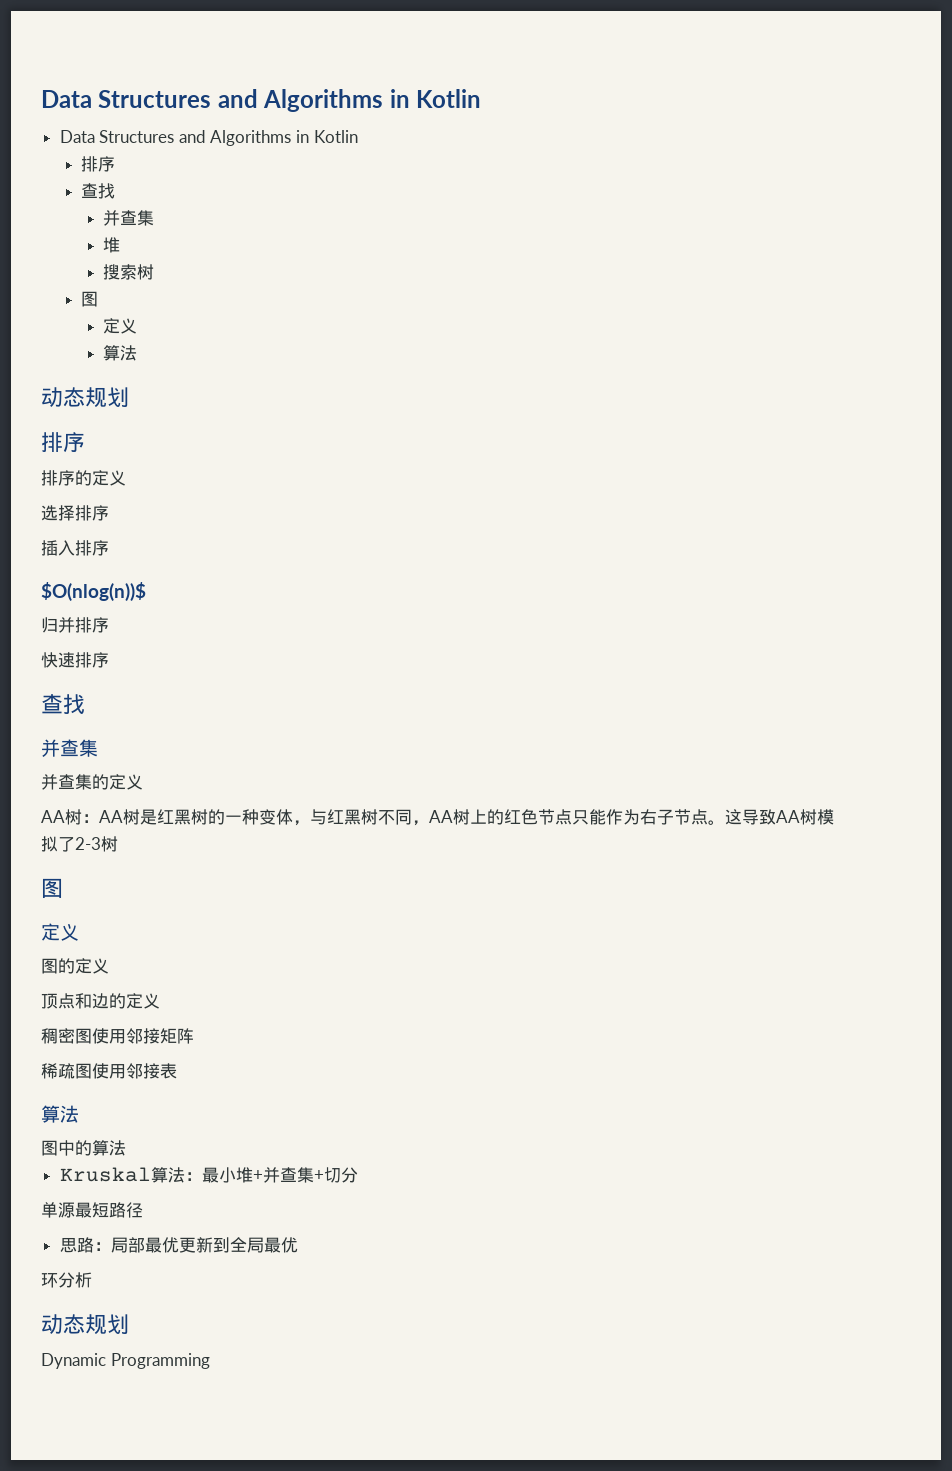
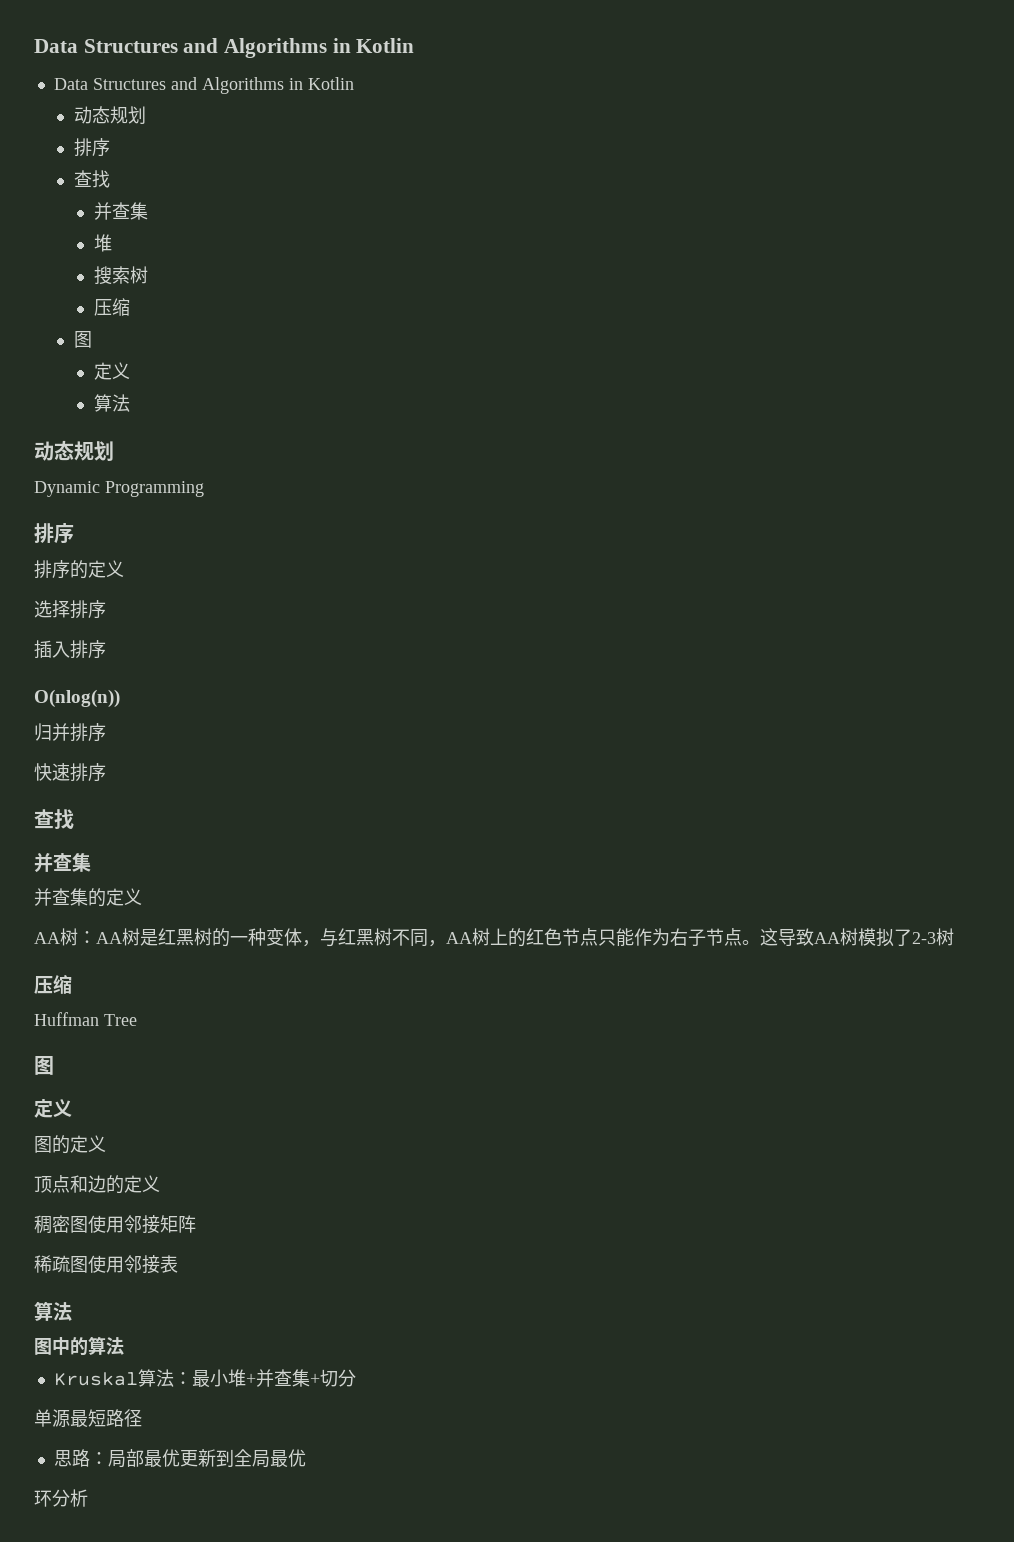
(358, 136) none -> [73,106,146,124] // 动态规划
(155, 272) none -> [93,298,130,316] // 压缩
(129, 397) none -> [34,481,204,497] // Dynamic Programming
[41,582,146,601] $O(nlog(n))$ -> [34,689,120,708] O(nlog(n))
(118, 844) none -> [34,974,72,994] [34,1012,137,1026] // 压缩 // Huffman Tree
[41,1314,129,1335] [41,1353,210,1369] // 动态规划 // Dynamic Programming -> (88, 1498) none

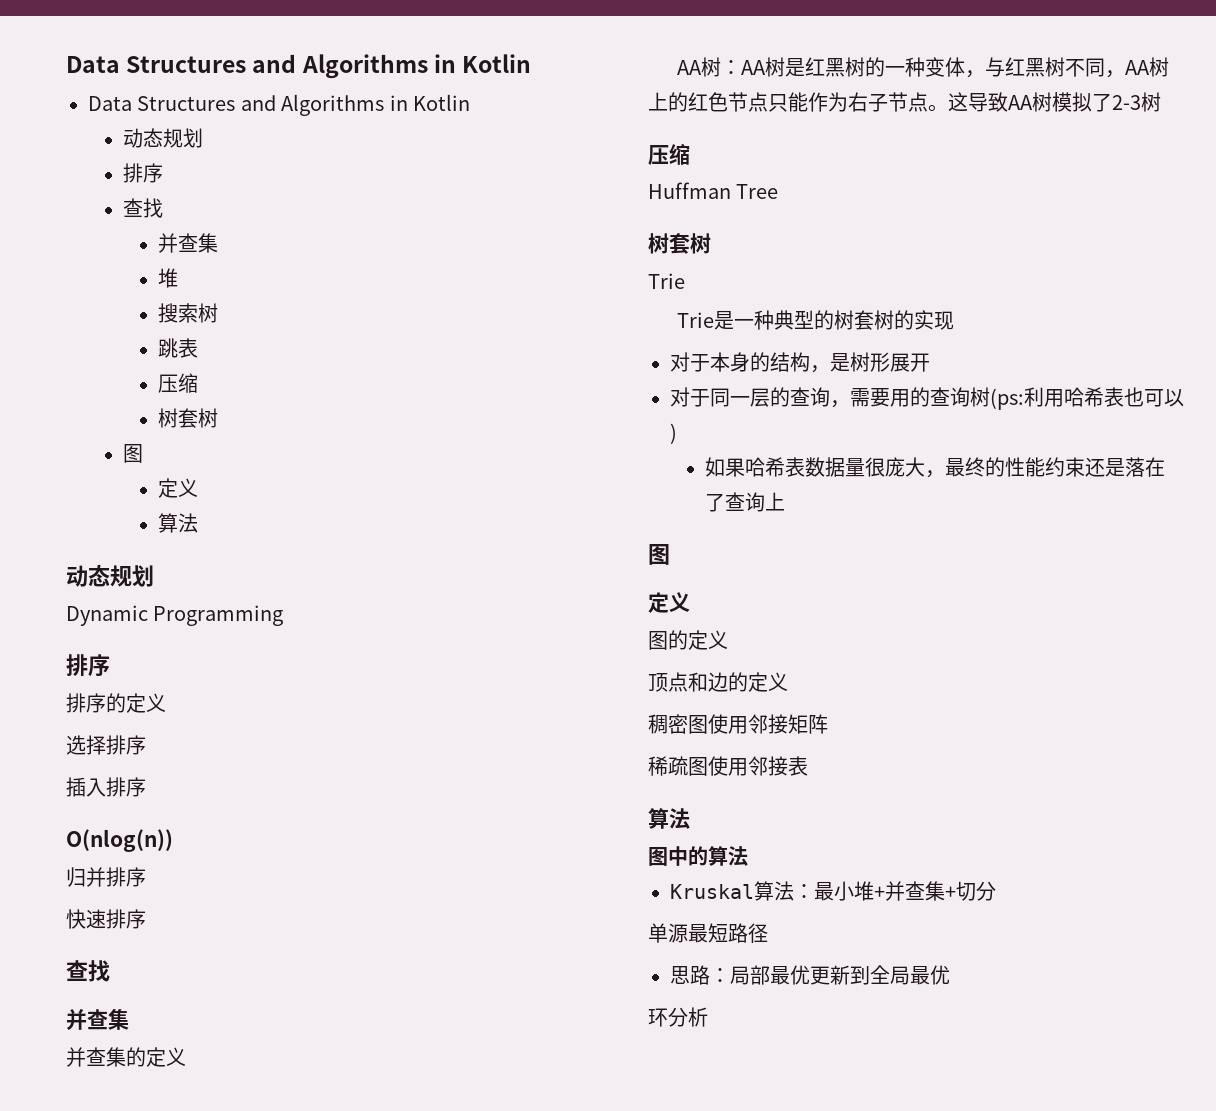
[93,298,130,316] // 压缩 -> [158,338,199,358] [158,373,199,393] [158,408,219,428] // 跳表 // 压缩 // 树套树
(137, 1020) none -> [648,233,711,254] [648,273,685,289] [676,310,954,330] [670,352,930,373] [670,387,1184,410] [670,423,677,444] [705,457,1166,478] [705,492,786,512] // 树套树 // Trie // Trie是一种典型的树套树的实现 // 对于本身的结构，是树形展开 // 对于同一层的查询，需要用的查询树(ps:利用哈希表也可以) // 如果哈希表数据量很庞大，最终的性能约束还是落在了查询上

